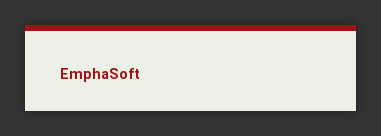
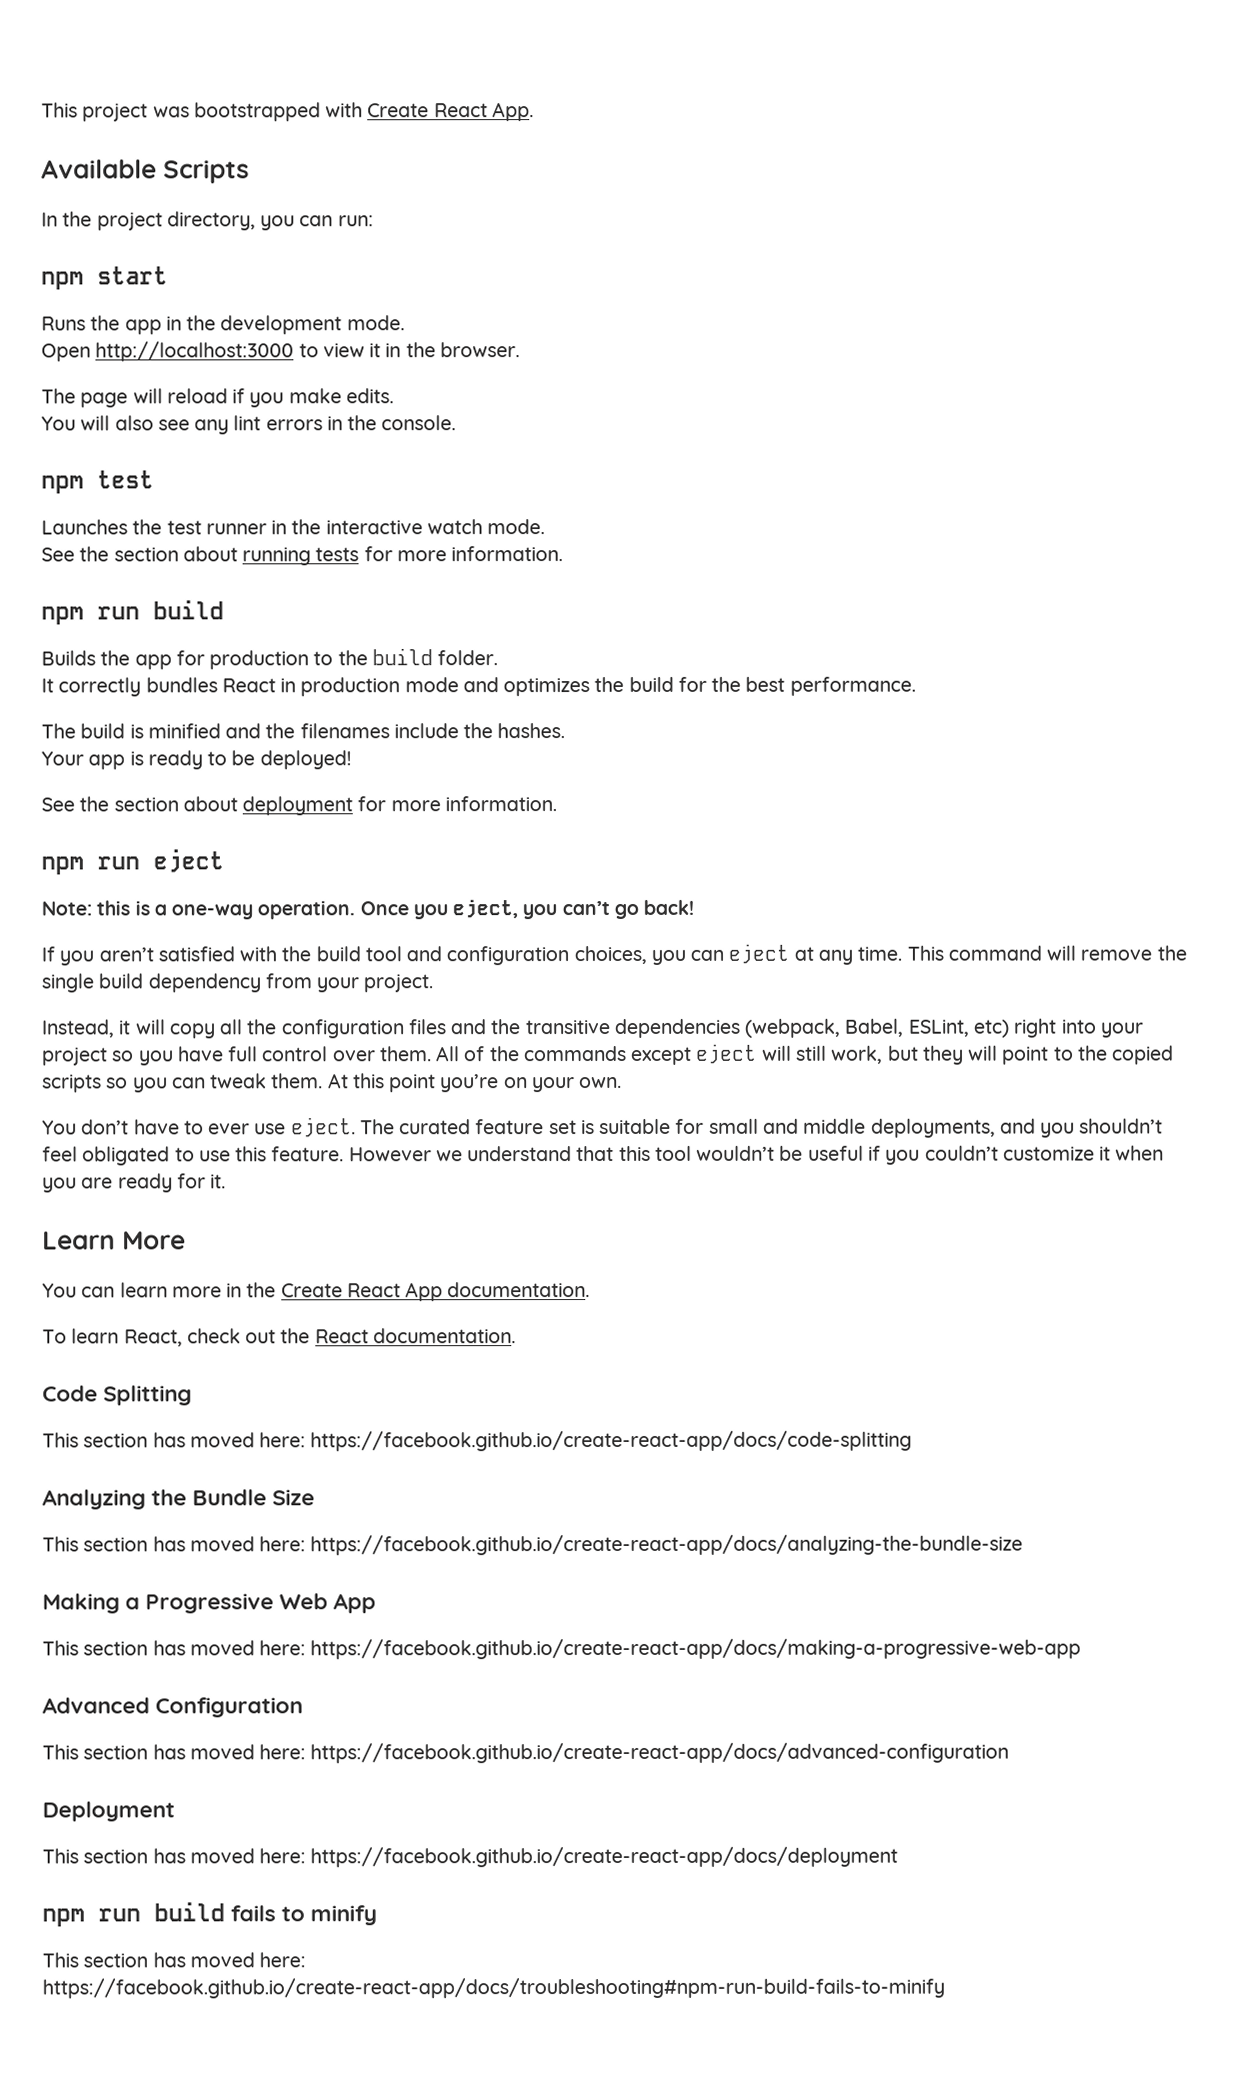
[60,68,140,82] EmphaSoft -> [41,102,534,122] [41,159,251,184] [41,211,374,231] [41,266,168,290] [41,315,405,335] [41,341,520,362] [41,388,394,408] [41,415,457,435] [41,470,154,494] [41,519,546,535] [41,546,564,566] [41,600,224,625] [41,648,499,670] [41,676,916,697] [41,723,566,739] [41,750,352,770] [41,796,557,816] [41,849,224,875] [41,899,695,920] [41,943,1187,966] [41,973,434,993] [41,1018,1143,1039] [42,1043,1175,1066] [42,1073,623,1093] [42,1117,1164,1138] [42,1145,1165,1166] [42,1173,227,1193] [42,1231,187,1250] [42,1282,591,1302] [42,1328,516,1347] [42,1385,193,1406] [42,1430,913,1452] [42,1489,316,1510] [42,1534,1024,1556] [42,1593,377,1614] [42,1638,1082,1660] [42,1697,304,1718] [42,1742,1010,1764] [42,1801,175,1822] [42,1846,899,1868] [42,1902,378,1927] [42,1952,307,1968] [42,1977,945,1999] This project was bootstrapped with Create React App. // Available Scripts // In the project directory, you can run: // npm start // Runs the app in the development mode. // Open http://localhost:3000 to view it in the browser. // The page will reload if you make edits. // You will also see any lint errors in the console. // npm test // Launches the test runner in the interactive watch mode. // See the section about running tests for more information. // npm run build // Builds the app for production to the build folder. // It correctly bundles React in production mode and optimizes the build for the best performance. // The build is minified and the filenames include the hashes. // Your app is ready to be deployed! // See the section about deployment for more information. // npm run eject // Note: this is a one-way operation. Once you eject, you can’t go back! // If you aren’t satisfied with the build tool and configuration choices, you can eject at any time. This command will remove the single build dependency from your project. // Instead, it will copy all the configuration files and the transitive dependencies (webpack, Babel, ESLint, etc) right into your project so you have full control over them. All of the commands except eject will still work, but they will point to the copied scripts so you can tweak them. At this point you’re on your own. // You don’t have to ever use eject. The curated feature set is suitable for small and middle deployments, and you shouldn’t feel obligated to use this feature. However we understand that this tool wouldn’t be useful if you couldn’t customize it when you are ready for it. // Learn More // You can learn more in the Create React App documentation. // To learn React, check out the React documentation. // Code Splitting // This section has moved here: https://facebook.github.io/create-react-app/docs/code-splitting // Analyzing the Bundle Size // This section has moved here: https://facebook.github.io/create-react-app/docs/analyzing-the-bundle-size // Making a Progressive Web App // This section has moved here: https://facebook.github.io/create-react-app/docs/making-a-progressive-web-app // Advanced Configuration // This section has moved here: https://facebook.github.io/create-react-app/docs/advanced-configuration // Deployment // This section has moved here: https://facebook.github.io/create-react-app/docs/deployment // npm run build fails to minify // This section has moved here: https://facebook.github.io/create-react-app/docs/troubleshooting#npm-run-build-fails-to-minify

